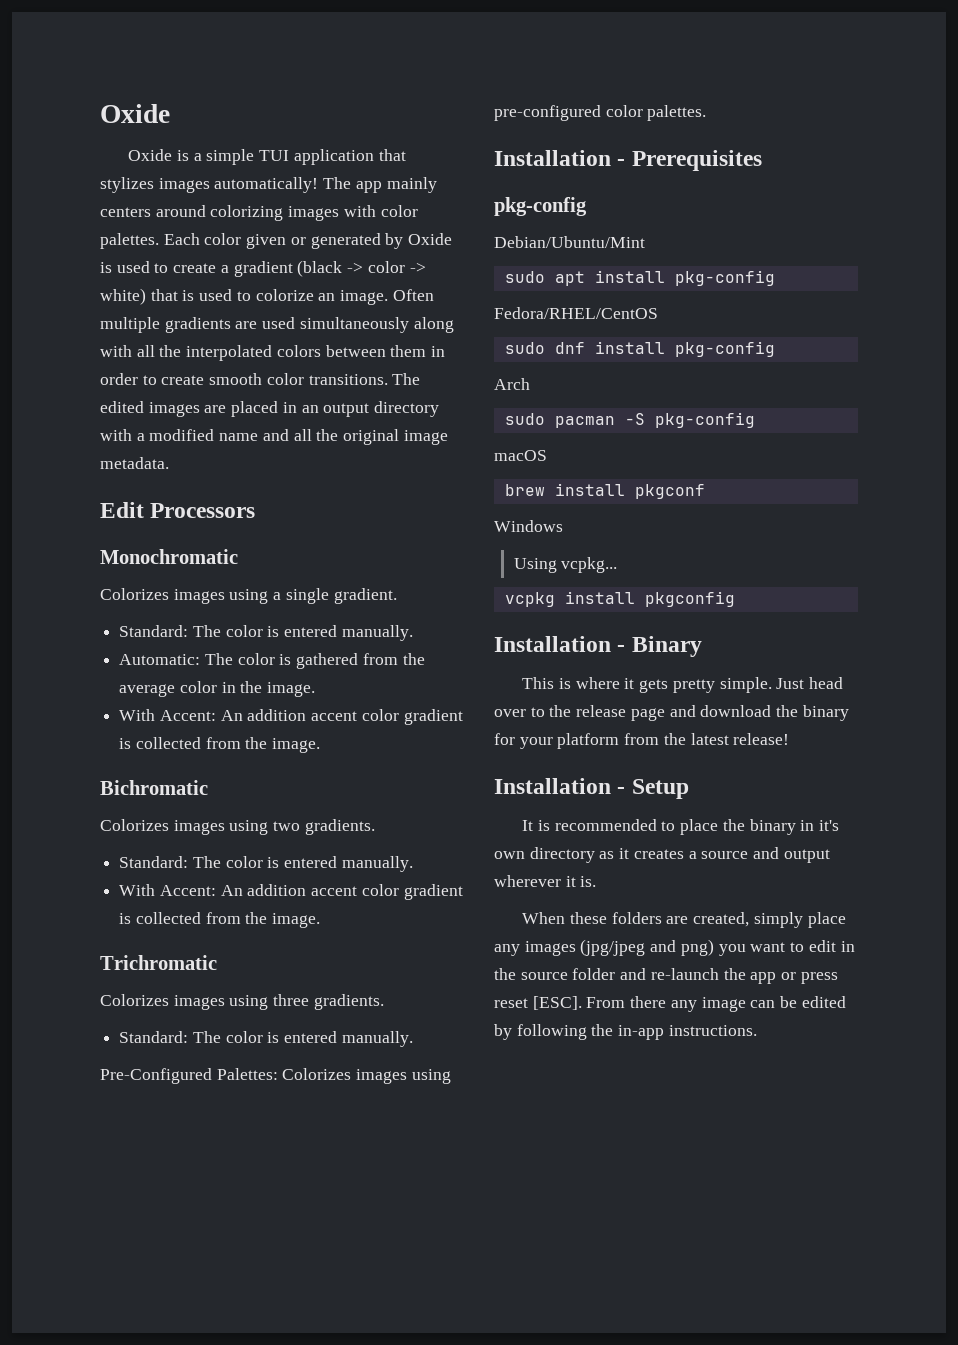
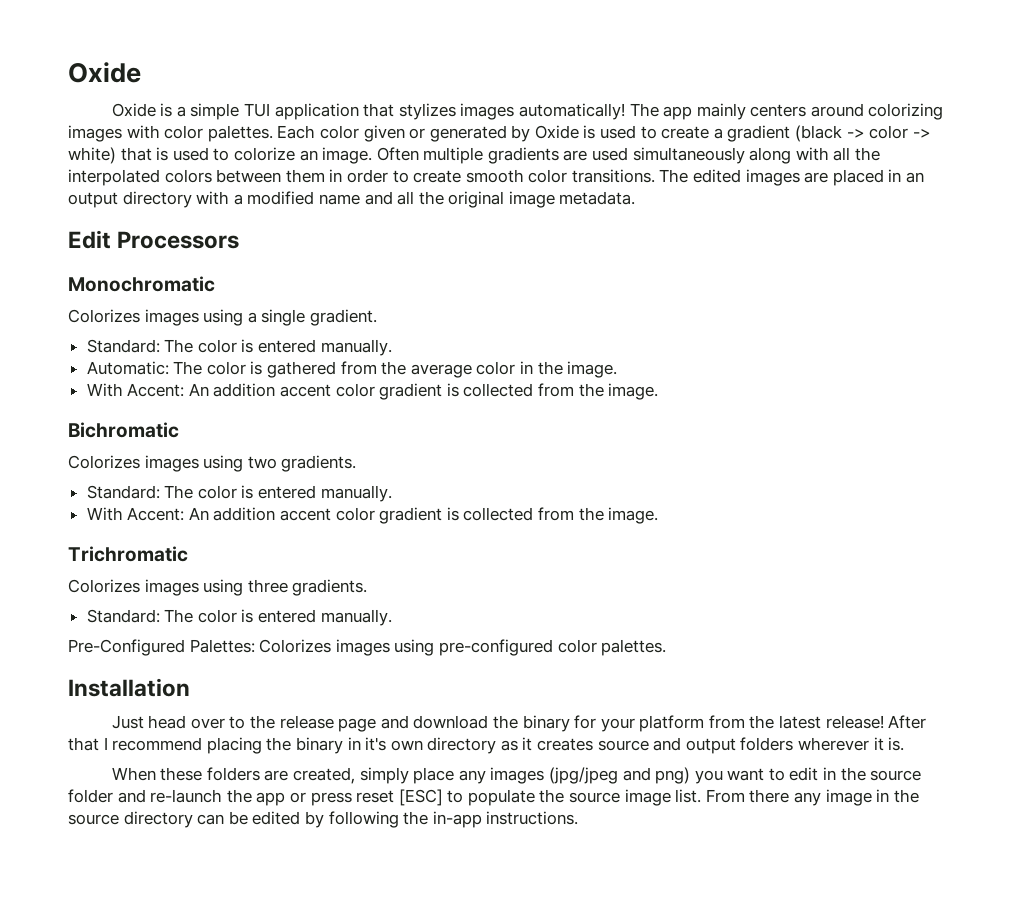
[617,150,762,171] [494,197,587,216] [494,236,645,248] [504,270,775,286] [494,307,658,319] [504,341,775,357] [494,378,530,390] [504,412,755,428] [494,450,547,461] [504,483,705,499] [494,520,563,532] [513,557,618,573] [504,591,735,607] [494,636,702,657] [522,677,772,693] - Prerequisites // pkg-config // Debian/Ubuntu/Mint // sudo apt install pkg-config // Fedora/RHEL/CentOS // sudo dnf install pkg-config // Arch // sudo pacman -S pkg-config // macOS // brew install pkgconf // Windows // Using vcpkg... // vcpkg install pkgconfig // Installation - Binary // This is where it gets pretty simple. -> (190, 687) //
[494,778,689,799] [522,819,719,835] // Installation - Setup // It is recommended to place -> [888,715,927,729] [68,737,262,754] After that I recommend placing
[688,851,697,859] a -> (594, 744) none
(830, 856) none -> [740,737,794,751] folders
[532,996,746,1012] [ESC]. From there any image -> [398,789,919,806] [68,811,193,828] [ESC] to populate the source image list. From there any image in the source directory

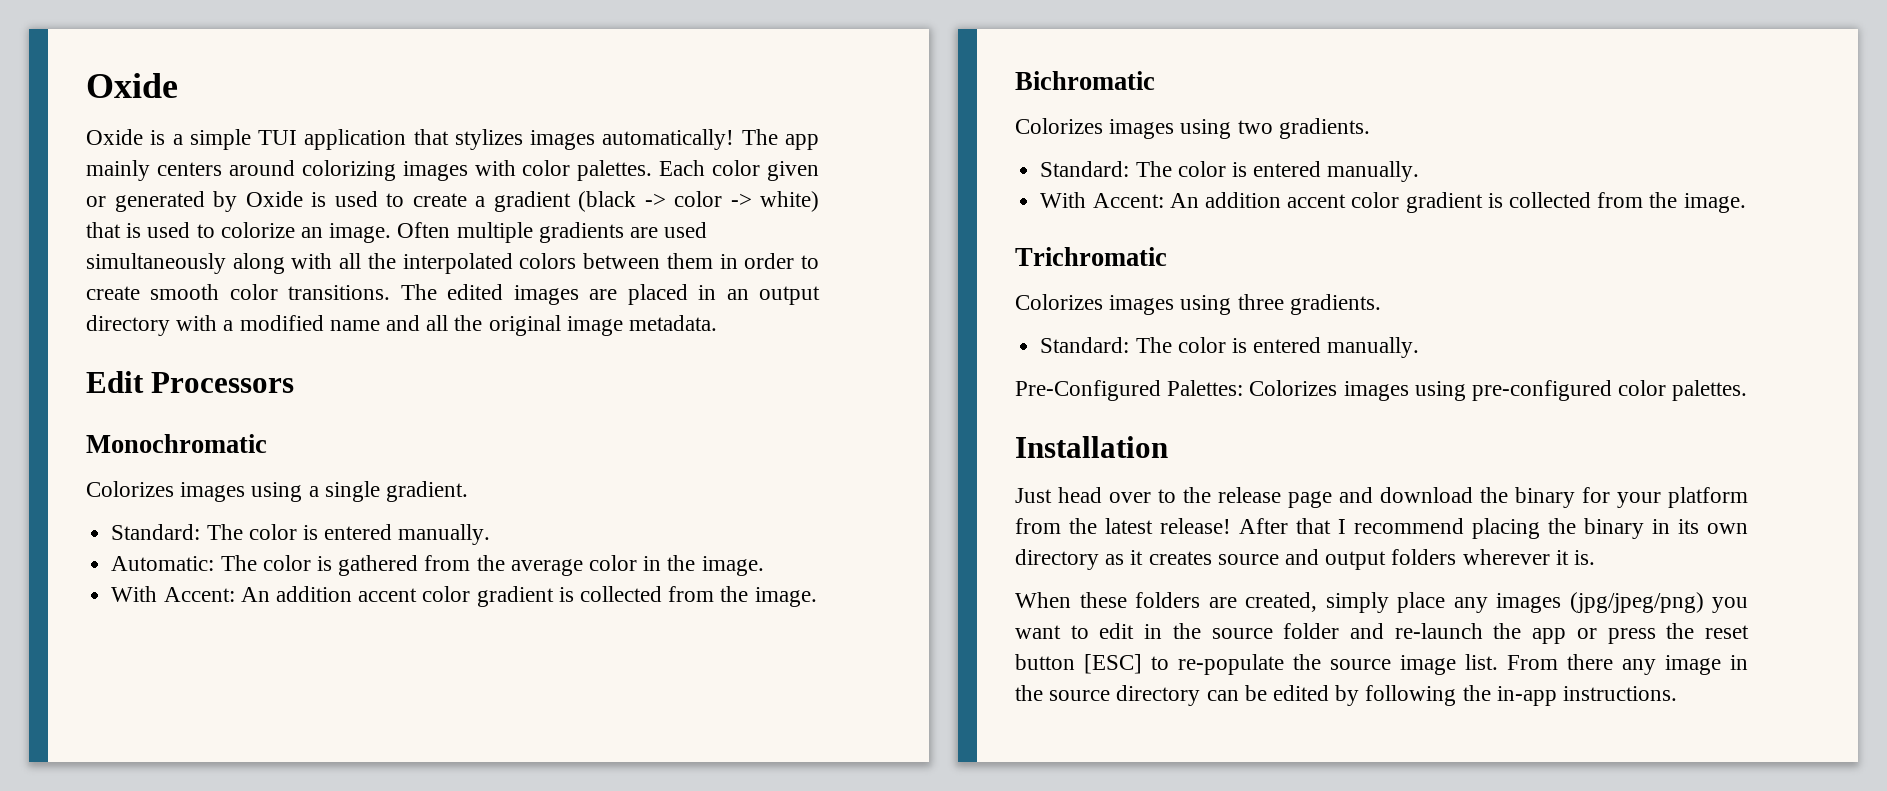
[365,737,387,751] it's -> [1678,519,1699,534] its
[548,767,691,784] (jpg/jpeg and png) -> [1569,592,1704,613] (jpg/jpeg/png)
[356,790,395,803] reset -> [1666,623,1749,639] [1015,654,1075,670] the reset button
[467,789,535,806] populate -> [1178,654,1284,675] re-populate

